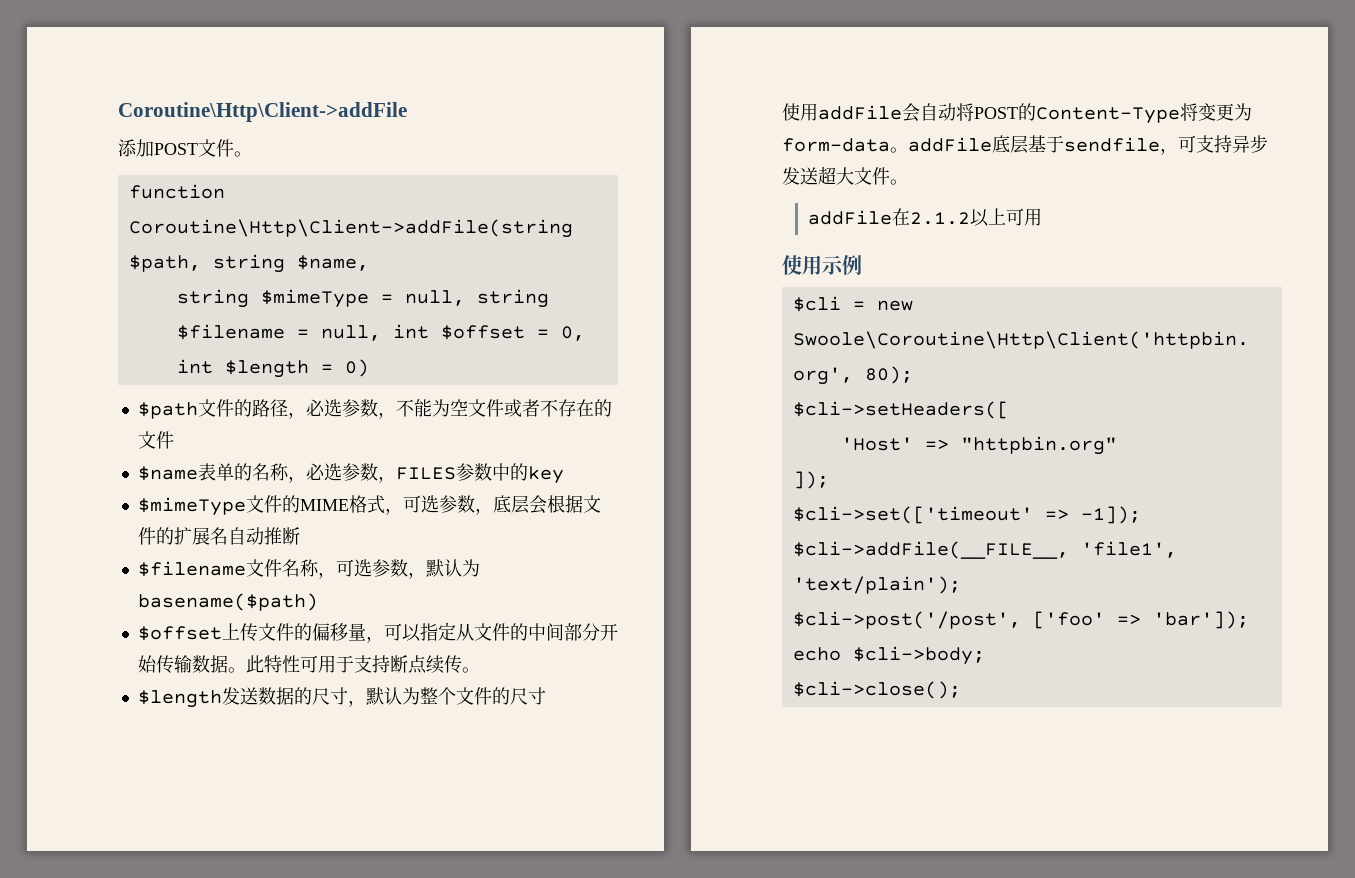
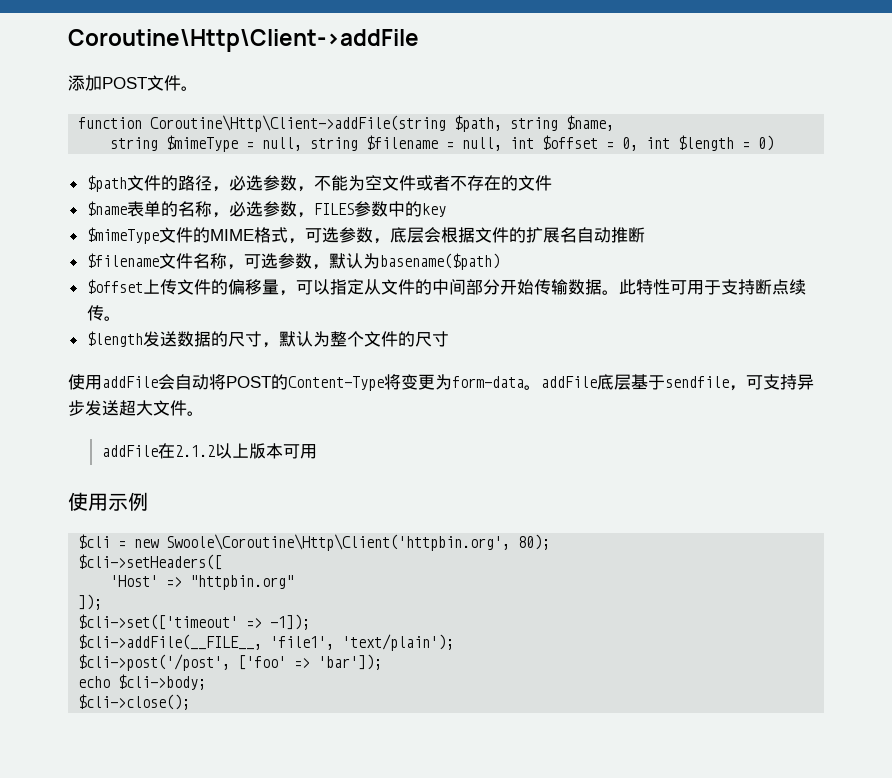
(1006, 216) none -> [248,443,283,459] 版本

